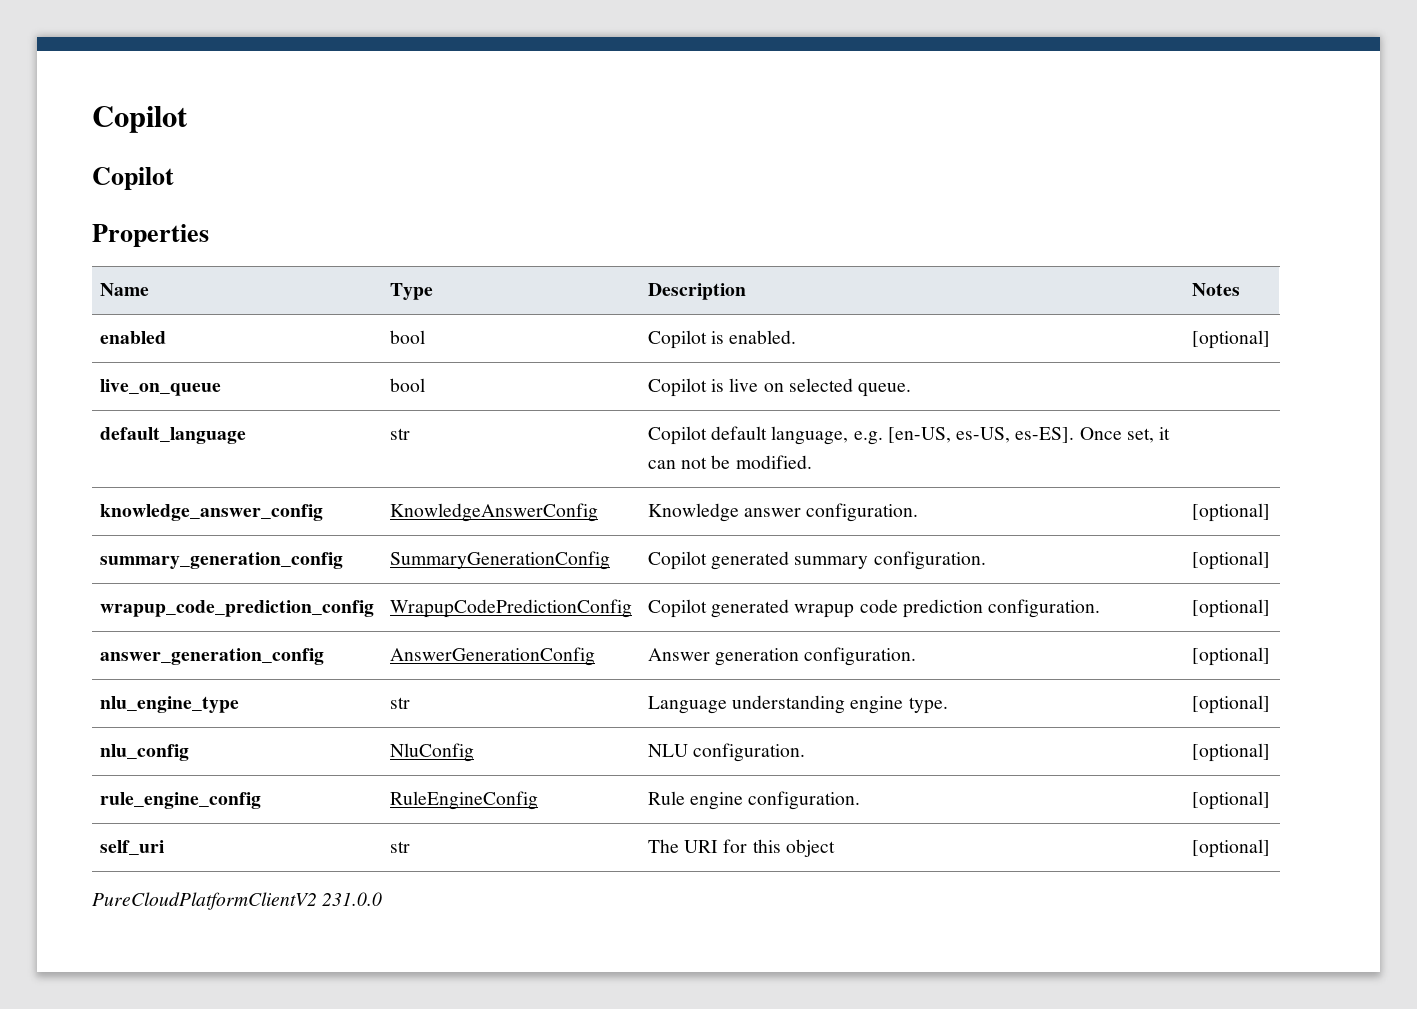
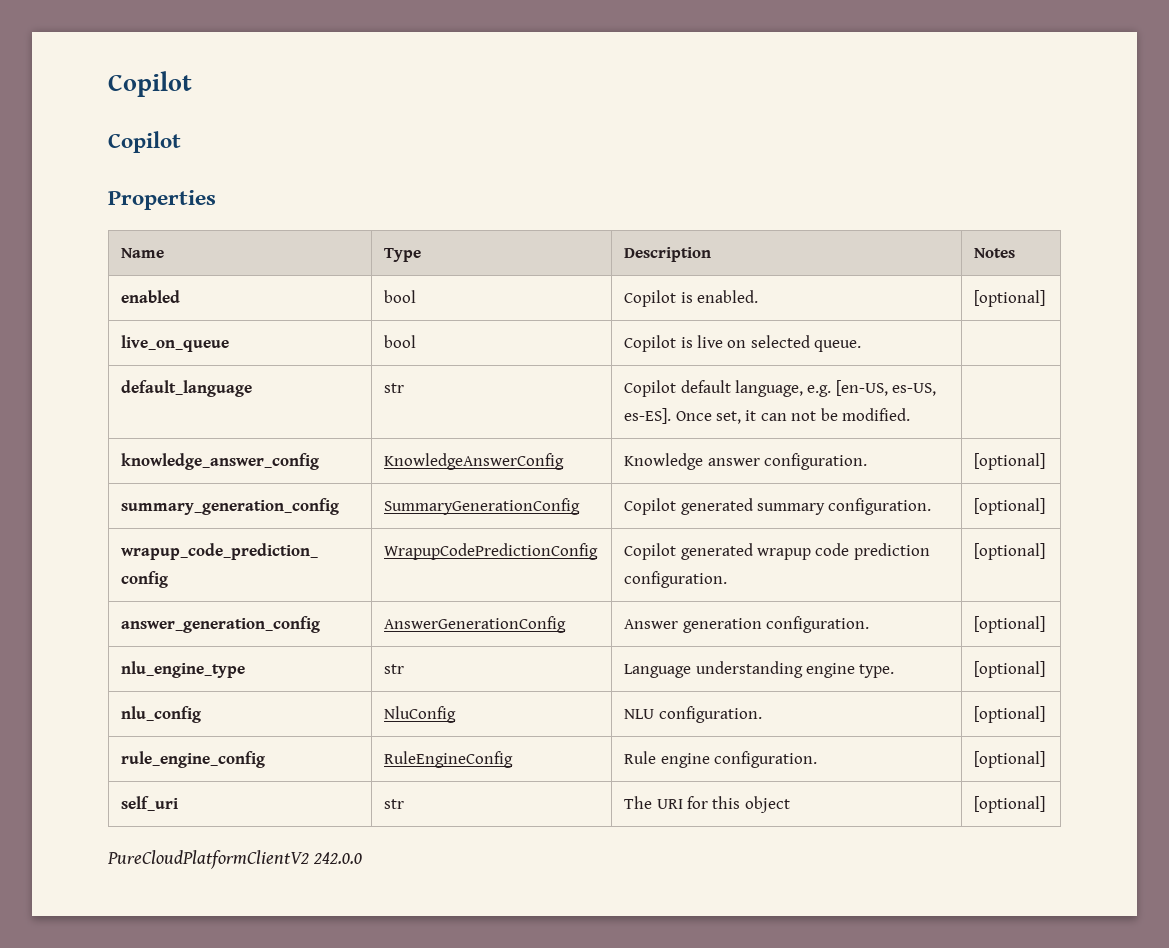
[322,892,383,906] 231.0.0 -> [312,852,362,864] 242.0.0

